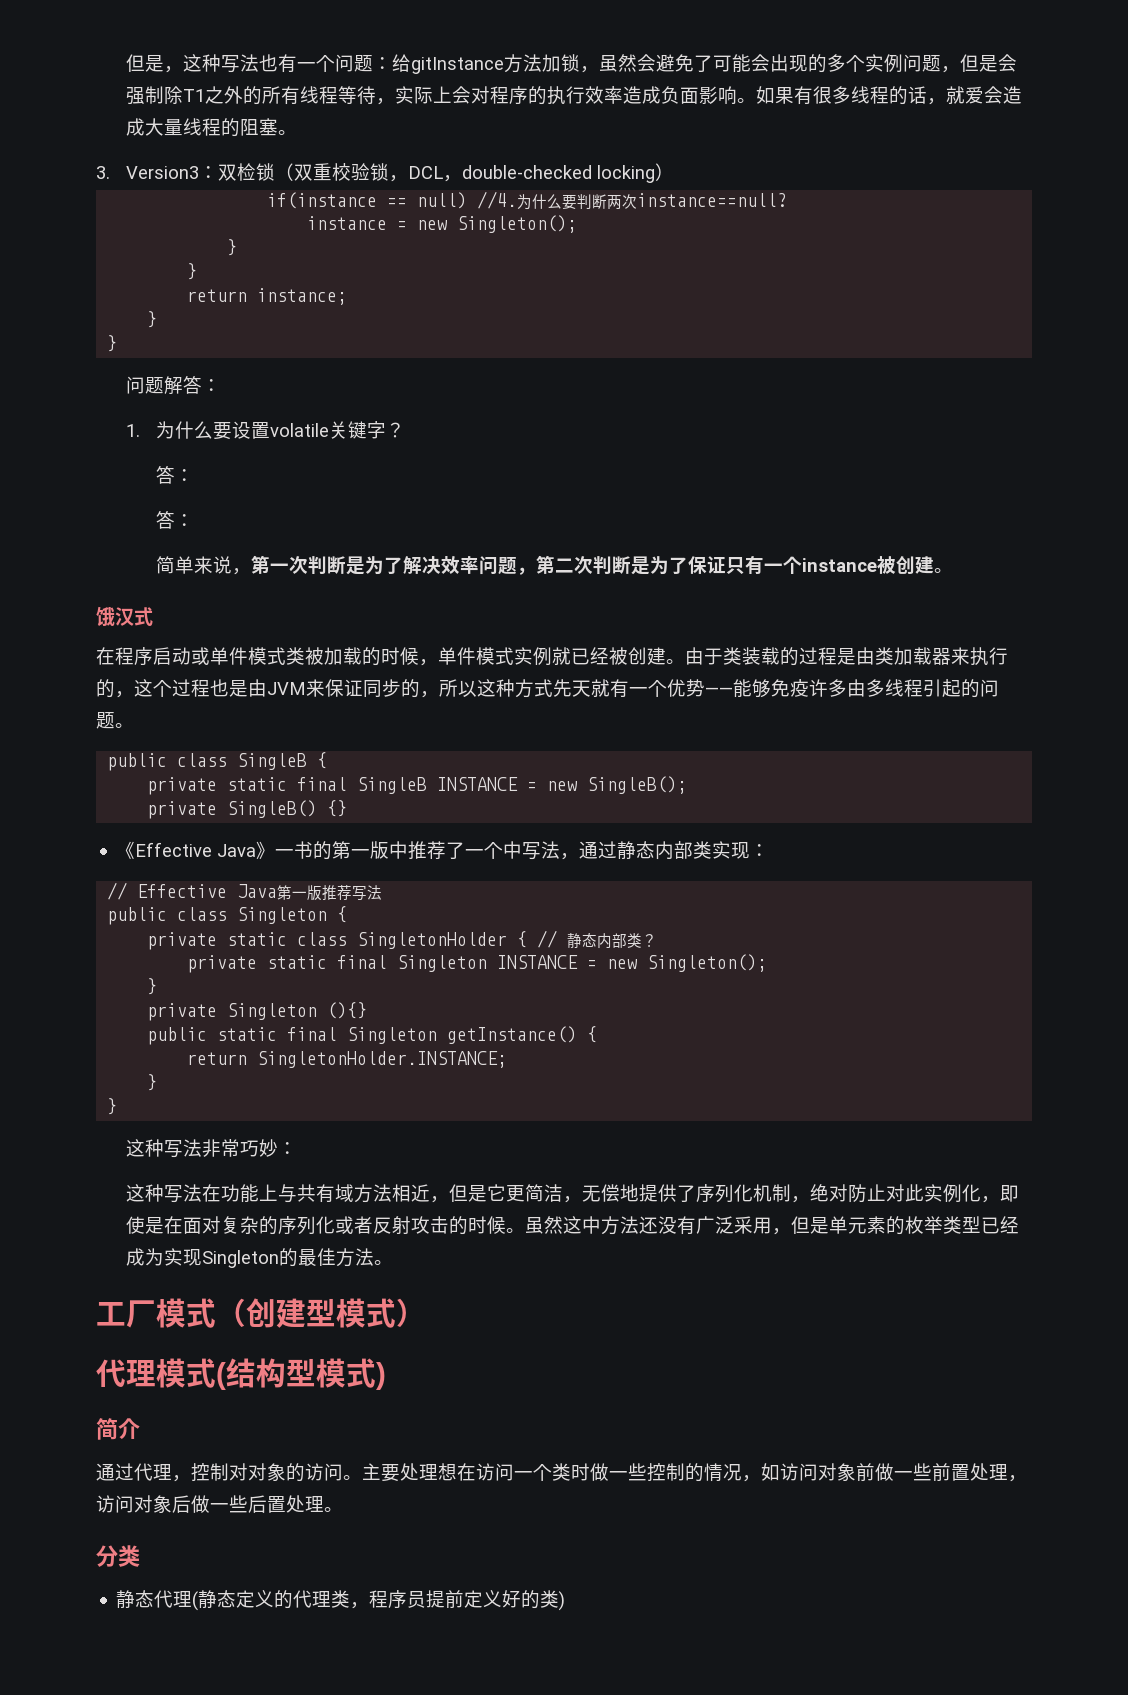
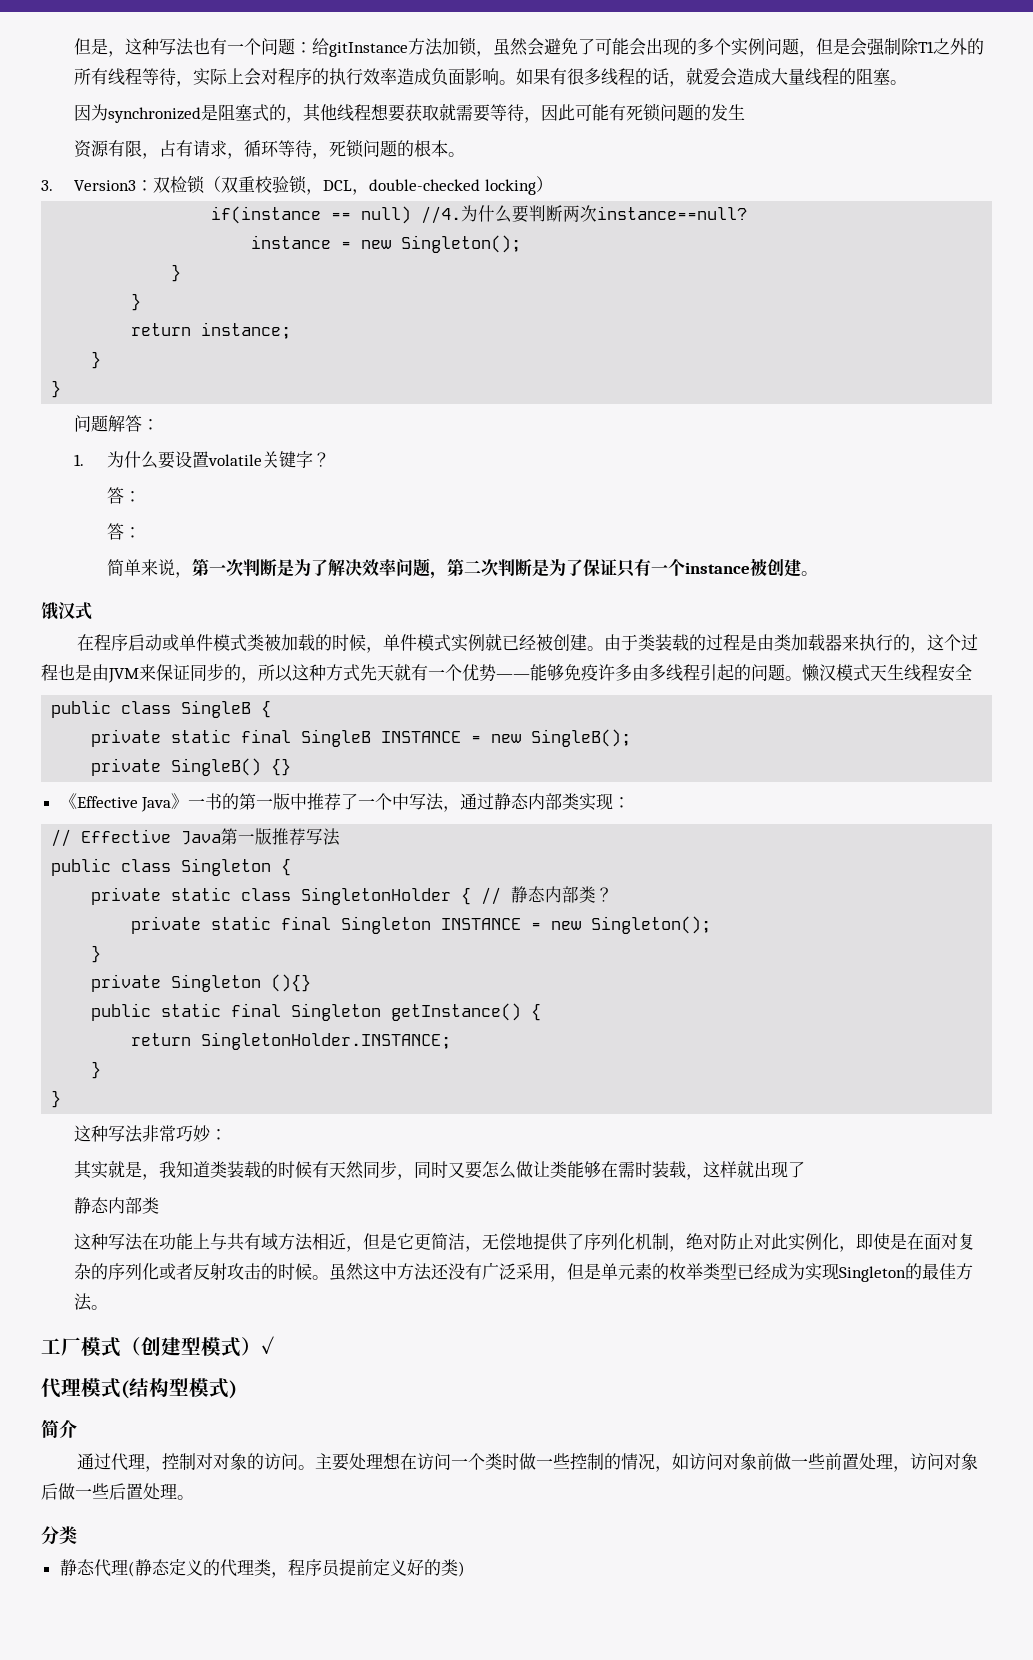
(298, 132) none -> [74,103,746,123] [74,139,466,159] // 因为synchronized是阻塞式的，其他线程想要获取就需要等待，因此可能有死锁问题的发生 // 资源有限，占有请求，循环等待，死锁问题的根本。
(134, 725) none -> [802,664,972,682] 懒汉模式天生线程安全
(298, 1148) none -> [74,1160,806,1180] [74,1197,160,1214] // 其实就是，我知道类装载的时候有天然同步，同时又要怎么做让类能够在需时装载，这样就出现了 // 静态内部类
(426, 1312) none -> [261,1336,275,1354] ✓

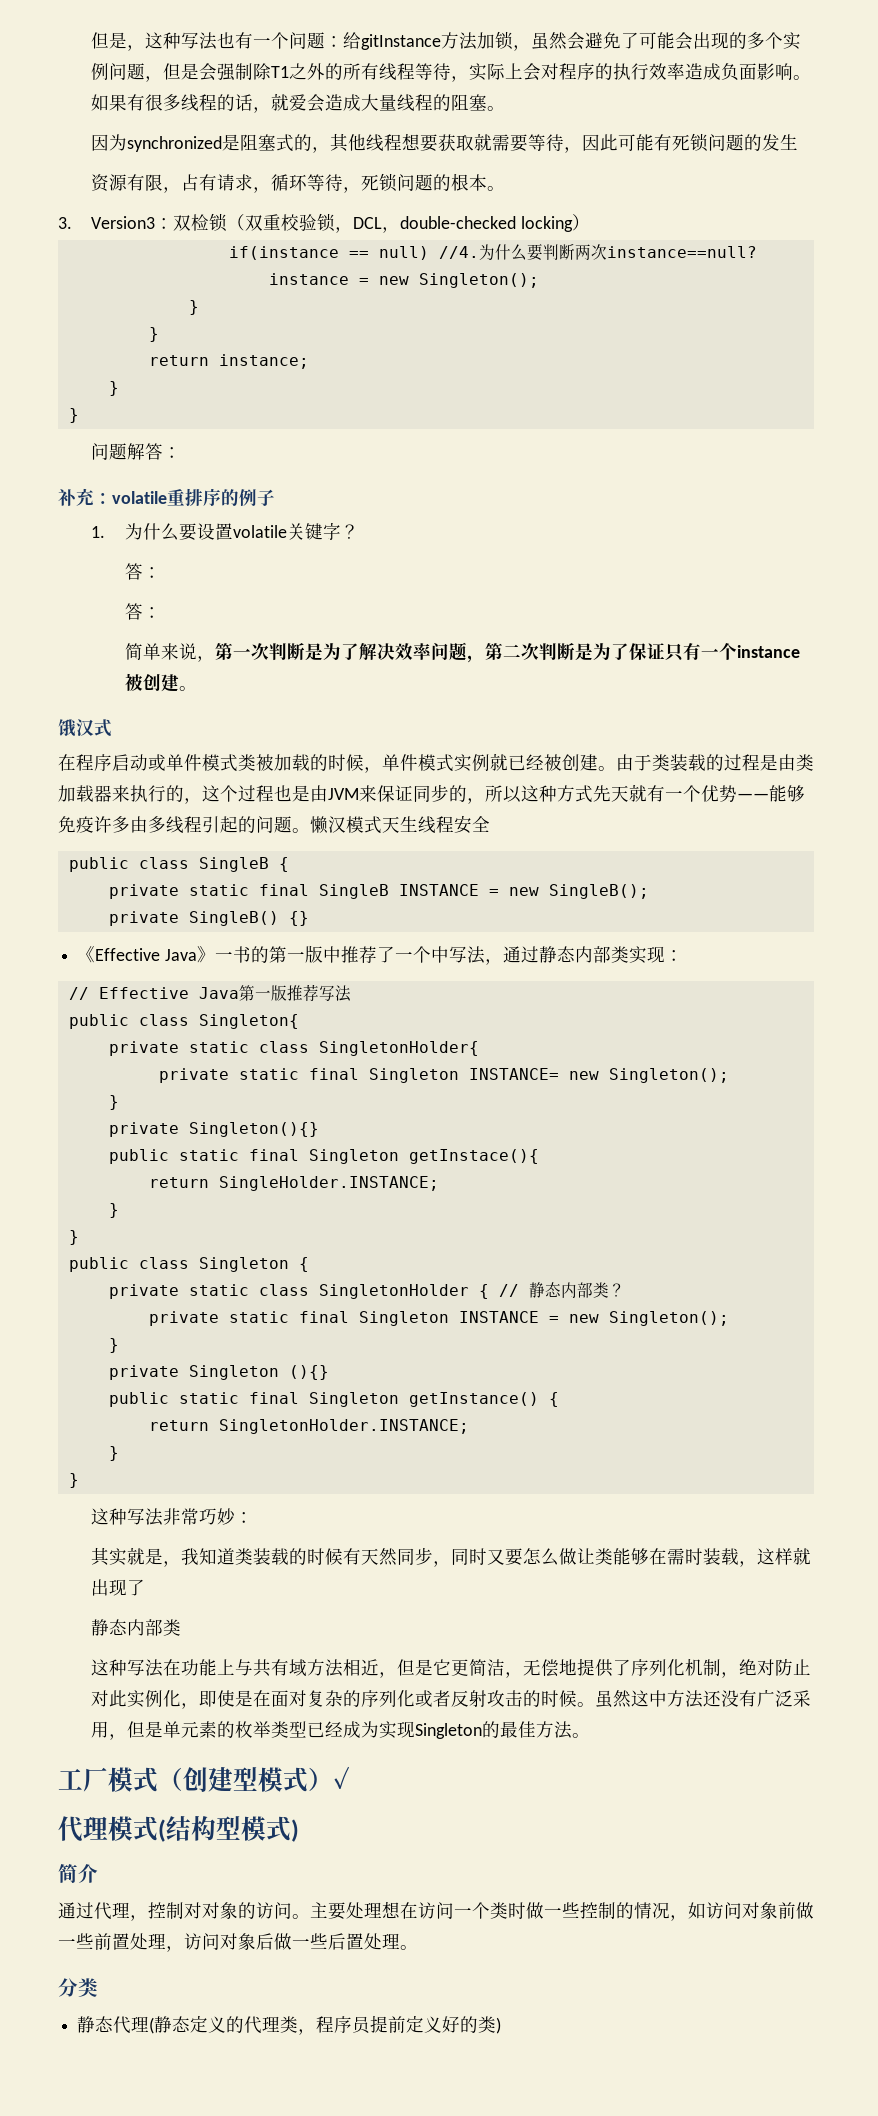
(160, 424) none -> [58,488,275,506] // 补充：volatile重排序的例子
(341, 837) none -> [68,1014,299,1029] [108,1041,479,1056] [158,1068,729,1083] [108,1095,119,1110] [108,1122,319,1137] [108,1149,539,1164] [148,1176,439,1191] [108,1203,119,1218] [68,1230,79,1245] // public class Singleton{ // private static class SingletonHolder{ // private static final Singleton INSTANCE= new Singleton(); // } // private Singleton(){} // public static final Singleton getInstace(){ // return SingleHolder.INSTANCE; // } // }

